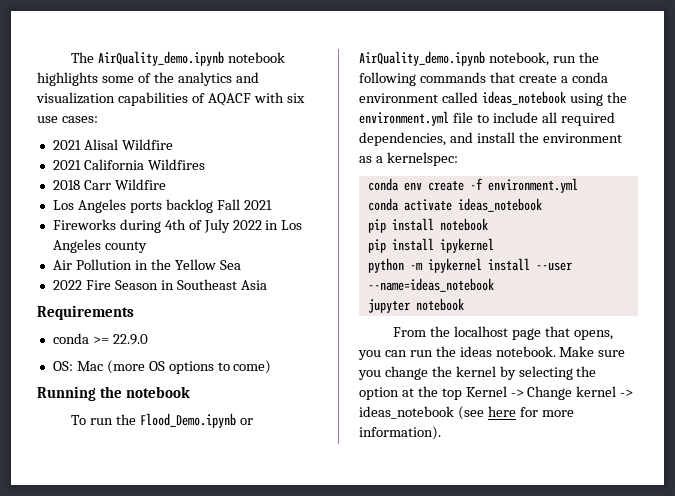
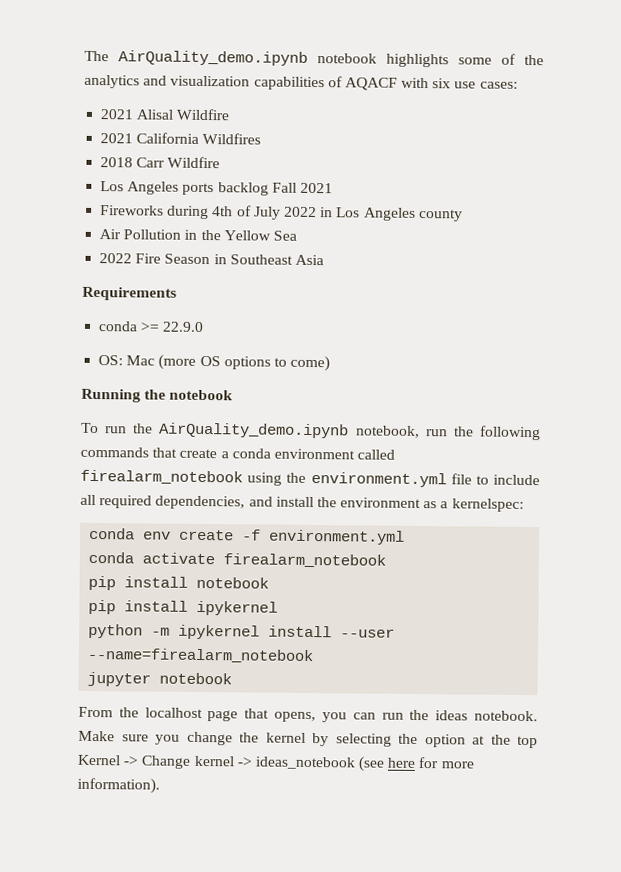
[139,413,253,428] Flood_Demo.ipynb or -> (154, 428) none
[481,91,566,105] ideas_notebook -> [80,469,243,485] firealarm_notebook
[457,198,542,212] ideas_notebook -> [223,553,387,568] firealarm_notebook
[367,278,494,292] --name=ideas_notebook -> [87,647,315,664] --name=firealarm_notebook

